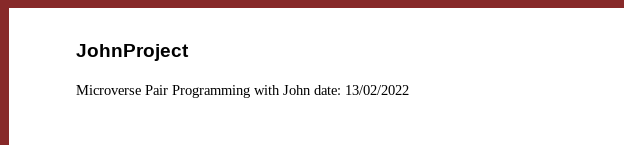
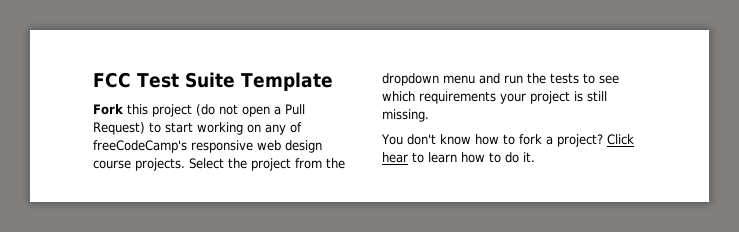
[76,44,189,61] [76,85,409,98] JohnProject // Microverse Pair Programming with John date: 13/02/2022 -> [93,72,333,91] [93,104,305,117] [93,122,302,135] [93,140,322,153] [93,158,345,171] [382,73,619,86] [382,91,607,104] [382,109,429,122] [381,134,634,147] [382,152,535,163] FCC Test Suite Template // Fork this project (do not open a Pull Request) to start working on any of freeCodeCamp's responsive web design course projects. Select the project from the dropdown menu and run the tests to see which requirements your project is still missing. // You don't know how to fork a project? Click hear to learn how to do it.

